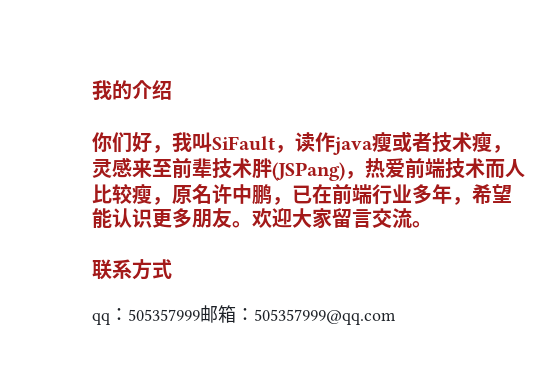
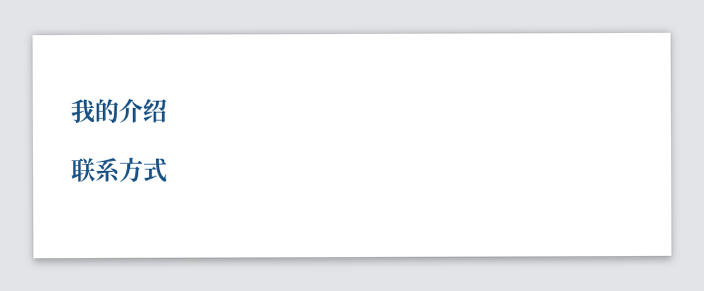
[92,131,512,155] [92,157,525,181] [92,183,512,205] [92,208,432,229] [92,259,172,280] [92,305,396,325] 你们好，我叫SiFault，读作java瘦或者技术瘦，灵感来至前辈技术胖(JSPang)，热爱前端技术而人比较瘦，原名许中鹏，已在前端行业多年，希望能认识更多朋友。欢迎大家留言交流。 // 联系方式 // qq：505357999邮箱：505357999@qq.com -> [71,157,168,183] 联系方式

